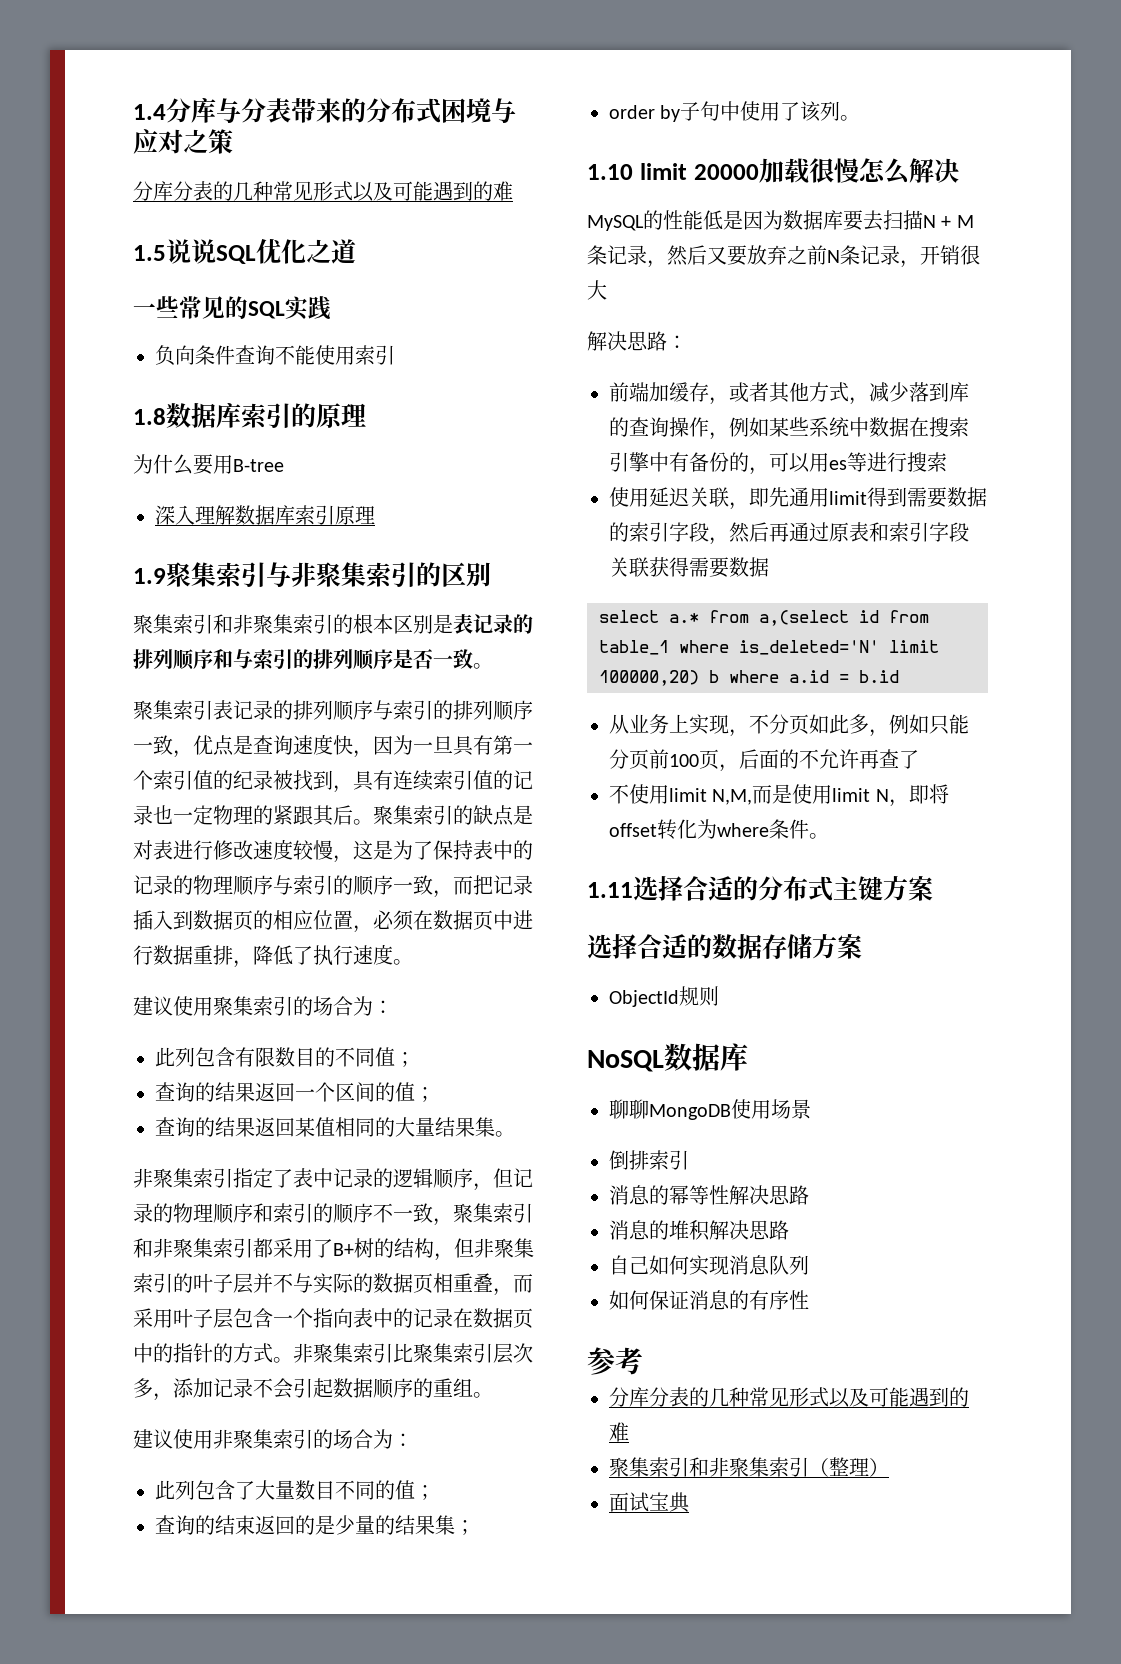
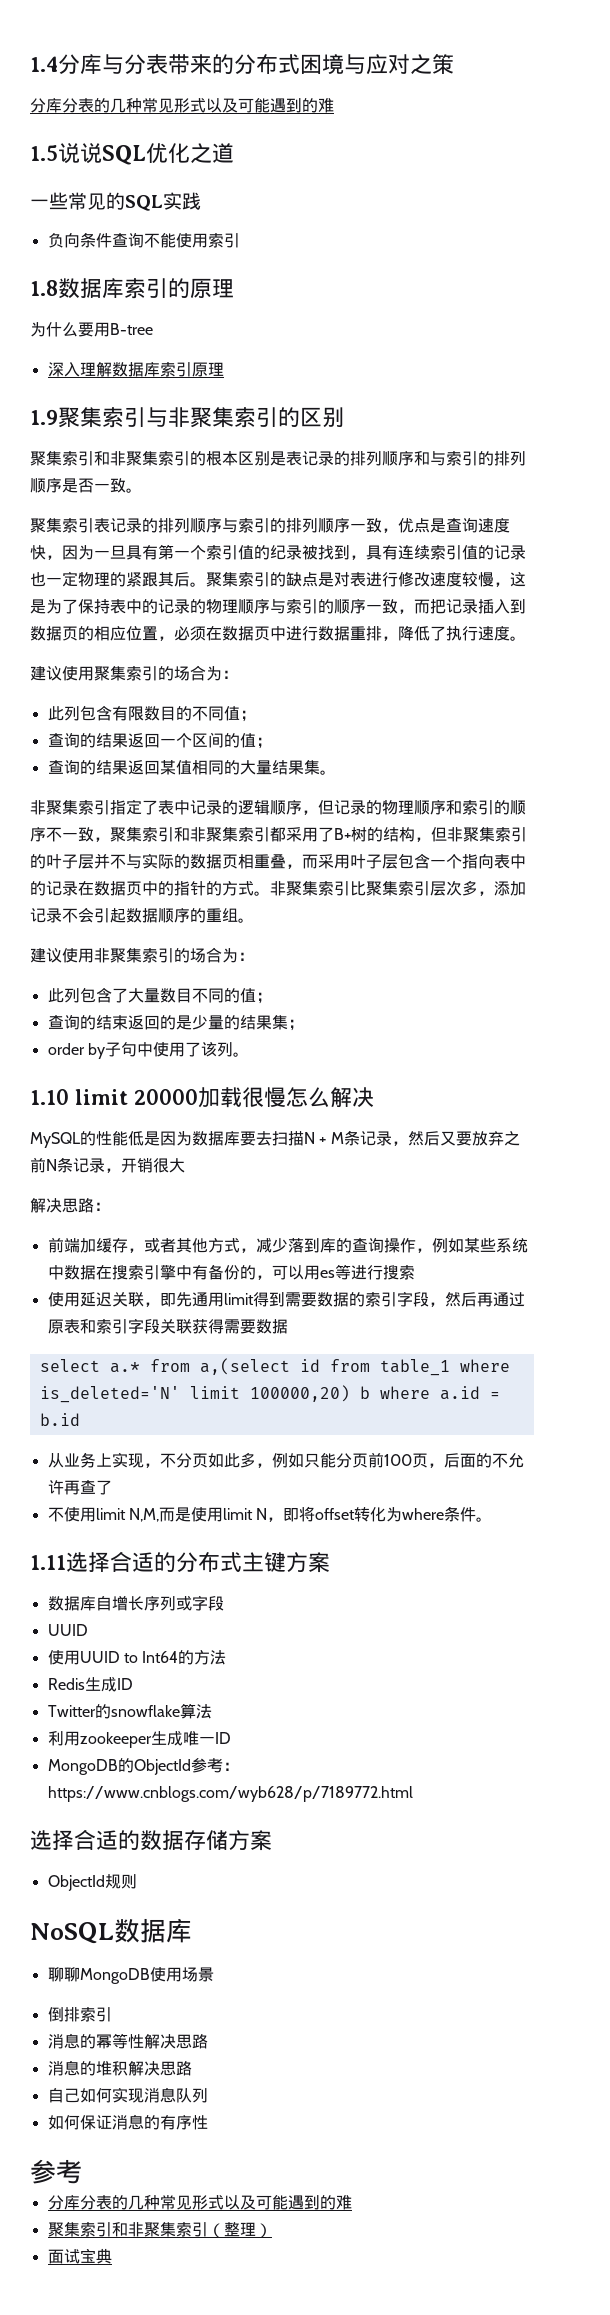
(933, 888) none -> [47,1595,224,1611] [47,1624,88,1636] [47,1650,227,1665] [47,1677,133,1692] [47,1703,212,1719] [47,1731,231,1748] [47,1758,239,1775] [47,1786,413,1802] // 数据库自增长序列或字段 // UUID // 使用UUID to Int64的方法 // Redis生成ID // Twitter的snowflake算法 // 利用zookeeper生成唯一ID // MongoDB的ObjectId参考：https://www.cnblogs.com/wyb628/p/7189772.html

